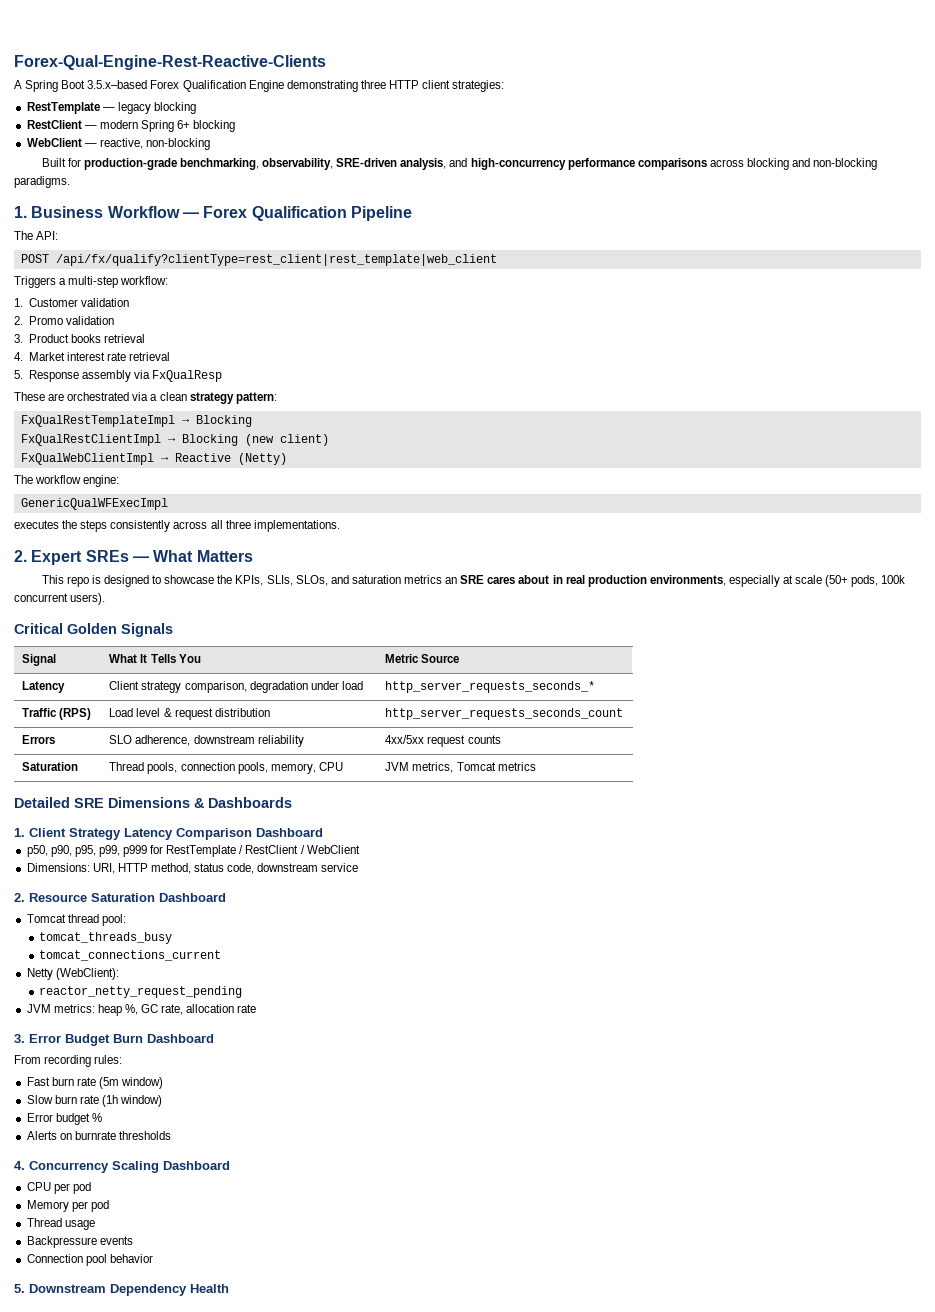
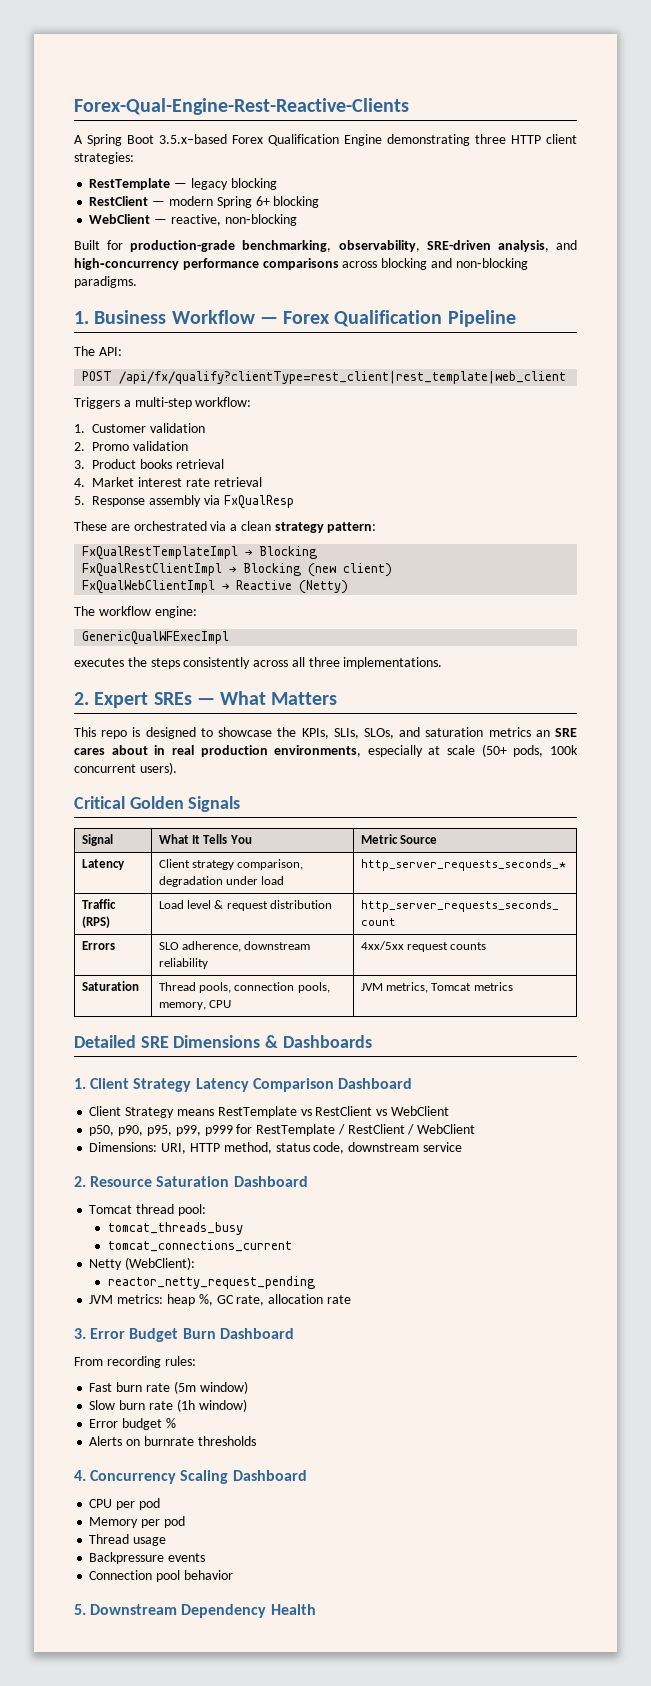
(323, 832) none -> [89,1106,449,1118] // Client Strategy means RestTemplate vs RestClient vs WebClient

